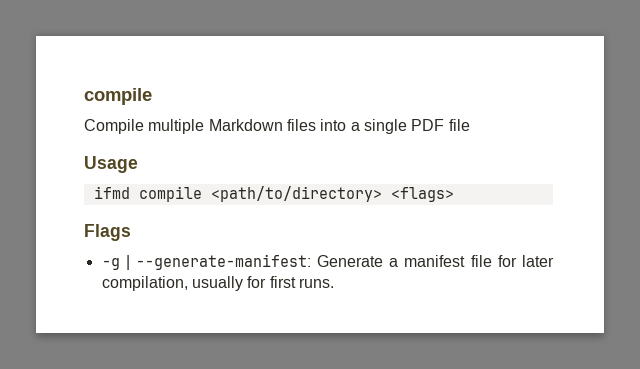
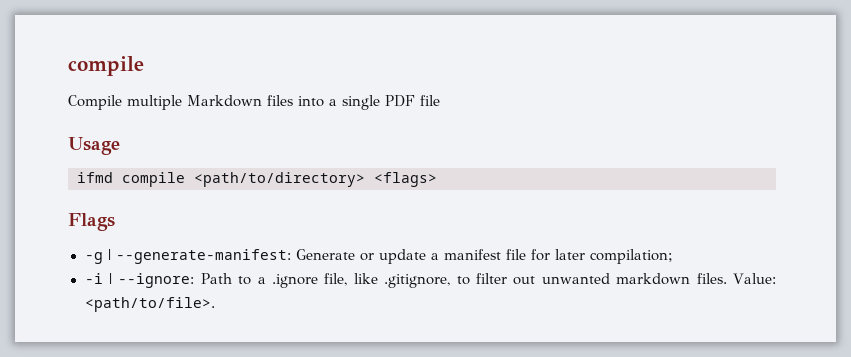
(384, 261) none -> [359,249,426,264] or update
[101,276,334,291] compilation, usually for first runs. -> [589,249,673,264] [84,273,777,288] [84,297,215,312] compilation; // -i | --ignore: Path to a .ignore file, like .gitignore, to filter out unwanted markdown files. Value: <path/to/file>.

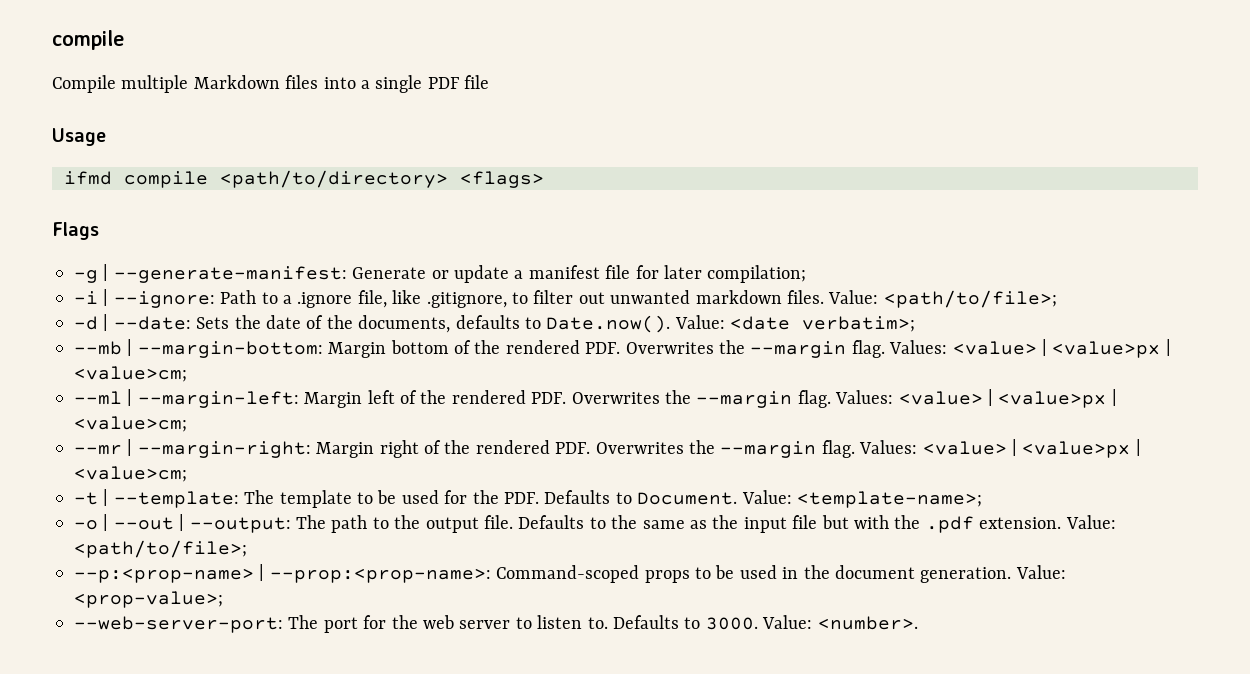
[84,297,215,312] <path/to/file>. -> [883,290,1057,308] [74,314,916,333] [74,339,1171,358] [74,366,187,382] [74,389,1117,408] [74,416,187,432] [74,439,1141,458] [74,466,187,482] [74,489,982,508] [74,514,1116,533] [74,540,247,558] [74,564,1066,583] [74,591,223,608] [74,615,918,633] <path/to/file>; // -d | --date: Sets the date of the documents, defaults to Date.now(). Value: <date verbatim>; // --mb | --margin-bottom: Margin bottom of the rendered PDF. Overwrites the --margin flag. Values: <value> | <value>px | <value>cm; // --ml | --margin-left: Margin left of the rendered PDF. Overwrites the --margin flag. Values: <value> | <value>px | <value>cm; // --mr | --margin-right: Margin right of the rendered PDF. Overwrites the --margin flag. Values: <value> | <value>px | <value>cm; // -t | --template: The template to be used for the PDF. Defaults to Document. Value: <template-name>; // -o | --out | --output: The path to the output file. Defaults to the same as the input file but with the .pdf extension. Value: <path/to/file>; // --p:<prop-name> | --prop:<prop-name>: Command-scoped props to be used in the document generation. Value: <prop-value>; // --web-server-port: The port for the web server to listen to. Defaults to 3000. Value: <number>.

